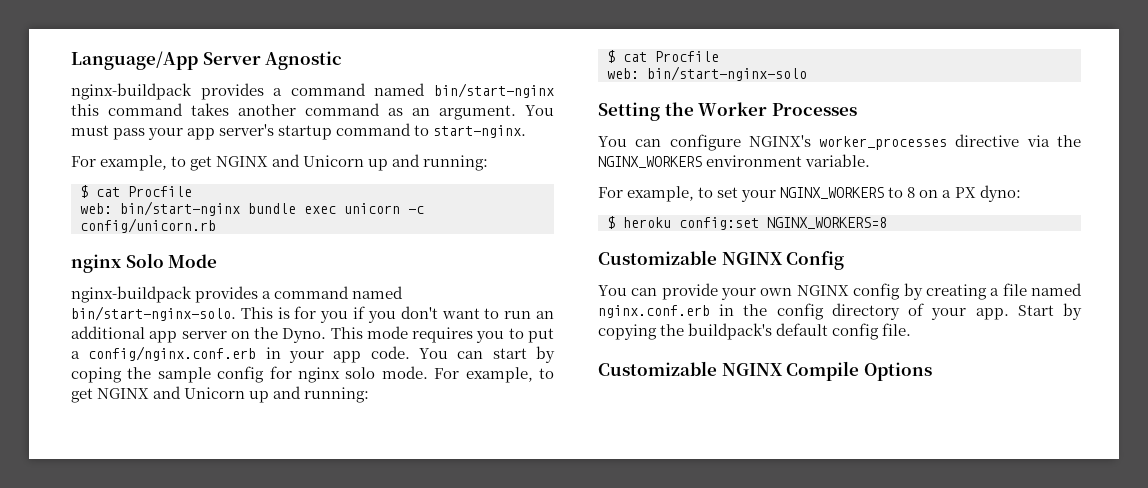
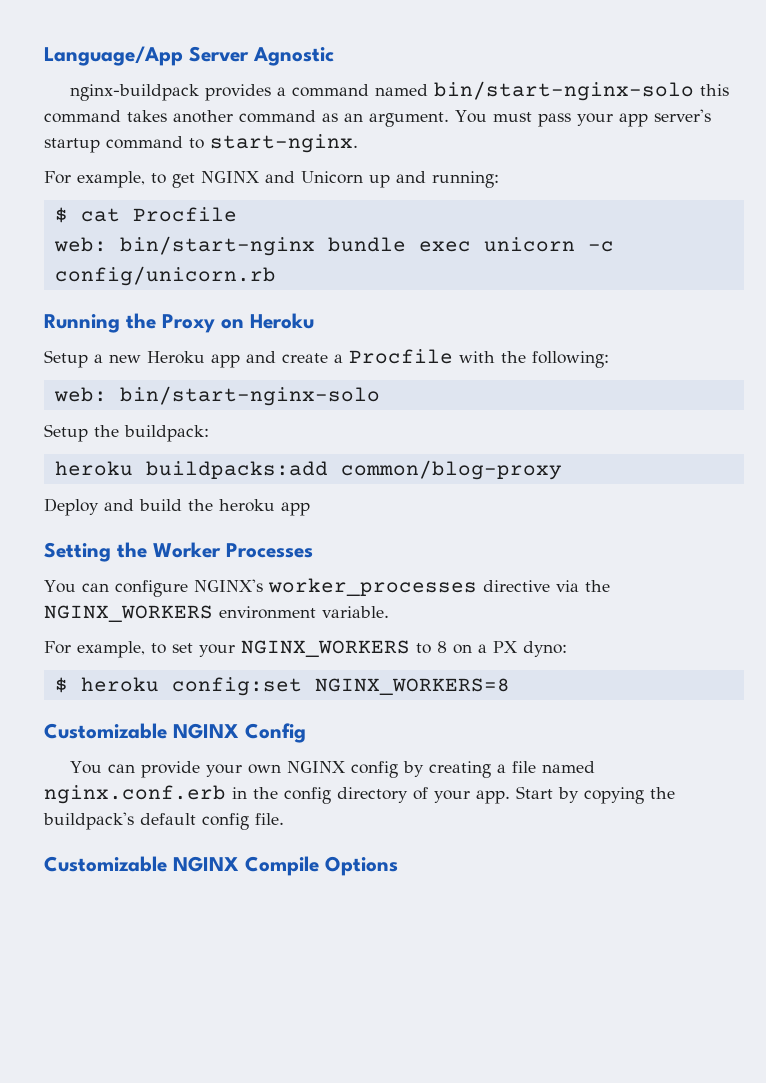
[434,83,554,98] bin/start-nginx -> [433,81,694,101] bin/start-nginx-solo
[71,253,218,273] [71,286,404,303] [71,306,554,323] [71,326,554,343] [71,346,555,363] [71,366,554,383] [71,386,370,403] [607,50,719,63] [607,66,807,81] nginx Solo Mode // nginx-buildpack provides a command named bin/start-nginx-solo. This is for you if you don't want to run an additional app server on the Dyno. This mode requires you to put a config/nginx.conf.erb in your app code. You can start by coping the sample config for nginx solo mode. For example, to get NGINX and Unicorn up and running: // $ cat Procfile // web: bin/start-nginx-solo -> [44,313,314,333] [44,349,609,368] [53,386,380,406] [44,424,209,442] [54,460,562,480] [44,498,310,516] Running the Proxy on Heroku // Setup a new Heroku app and create a Procfile with the following: // web: bin/start-nginx-solo // Setup the buildpack: // heroku buildpacks:add common/blog-proxy // Deploy and build the heroku app

